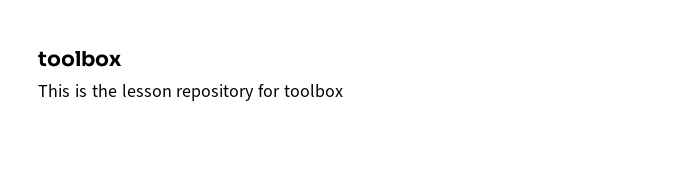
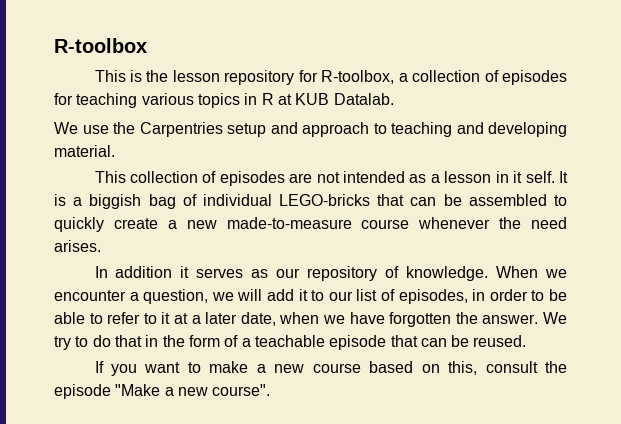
[38,51,122,67] toolbox -> [54,38,147,53] R-toolbox
[284,84,344,98] toolbox -> [321,70,568,85] [54,93,394,108] [54,122,567,137] [54,145,115,157] [94,171,568,186] [54,194,567,209] [54,217,567,232] [54,240,101,252] [94,266,568,281] [54,289,568,304] [54,312,568,327] [54,335,527,350] [94,361,567,376] [54,384,271,399] R-toolbox, a collection of episodes for teaching various topics in R at KUB Datalab. // We use the Carpentries setup and approach to teaching and developing material. // This collection of episodes are not intended as a lesson in it self. It is a biggish bag of individual LEGO-bricks that can be assembled to quickly create a new made-to-measure course whenever the need arises. // In addition it serves as our repository of knowledge. When we encounter a question, we will add it to our list of episodes, in order to be able to refer to it at a later date, when we have forgotten the answer. We try to do that in the form of a teachable episode that can be reused. // If you want to make a new course based on this, consult the episode "Make a new course".

